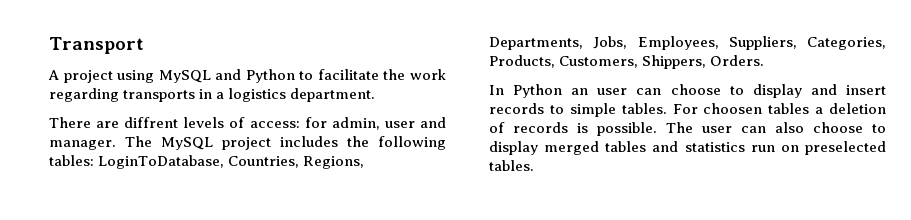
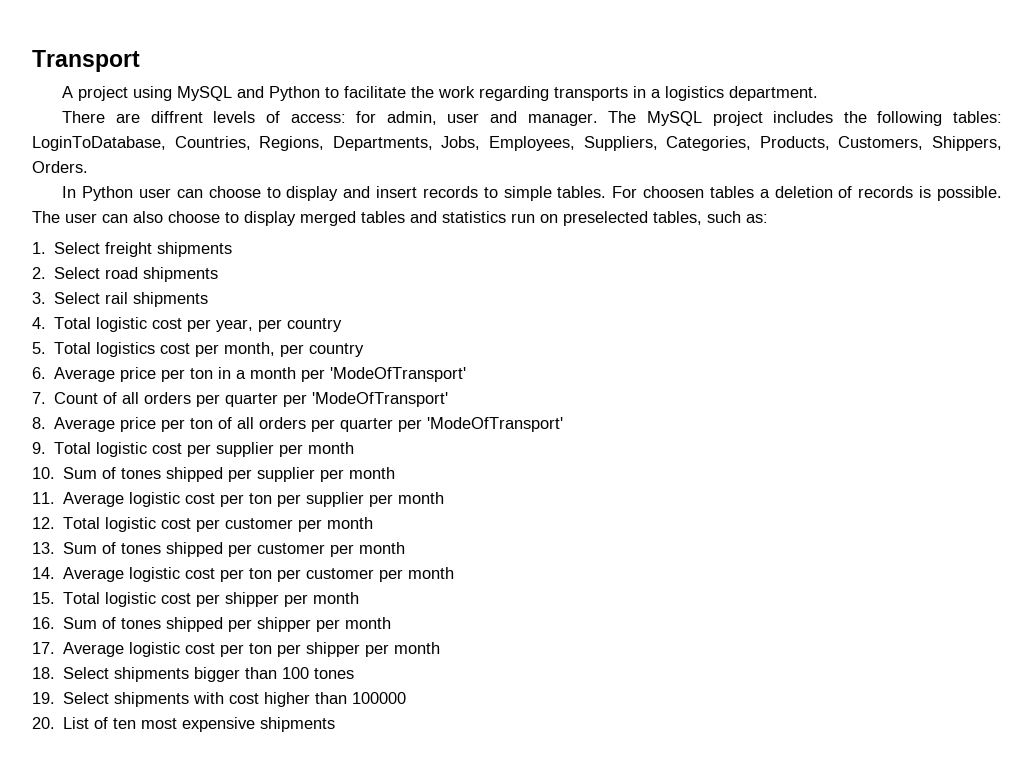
[571,88,589,95] an -> (134, 193) none
[489,160,534,171] tables. -> [653,211,768,225] [32,242,233,257] [32,267,219,282] [32,292,209,307] [32,317,343,332] [32,342,365,357] [32,367,467,382] [32,392,449,407] [32,417,564,432] [32,442,355,457] [32,467,396,482] [32,492,445,507] [32,517,374,532] [32,542,406,557] [32,567,455,582] [32,592,360,607] [32,617,392,632] [32,642,441,657] [32,667,355,682] [32,692,407,707] [32,717,336,732] tables, such as: // 1. Select freight shipments // 2. Select road shipments // 3. Select rail shipments // 4. Total logistic cost per year, per country // 5. Total logistics cost per month, per country // 6. Average price per ton in a month per 'ModeOfTransport' // 7. Count of all orders per quarter per 'ModeOfTransport' // 8. Average price per ton of all orders per quarter per 'ModeOfTransport' // 9. Total logistic cost per supplier per month // 10. Sum of tones shipped per supplier per month // 11. Average logistic cost per ton per supplier per month // 12. Total logistic cost per customer per month // 13. Sum of tones shipped per customer per month // 14. Average logistic cost per ton per customer per month // 15. Total logistic cost per shipper per month // 16. Sum of tones shipped per shipper per month // 17. Average logistic cost per ton per shipper per month // 18. Select shipments bigger than 100 tones // 19. Select shipments with cost higher than 100000 // 20. List of ten most expensive shipments

